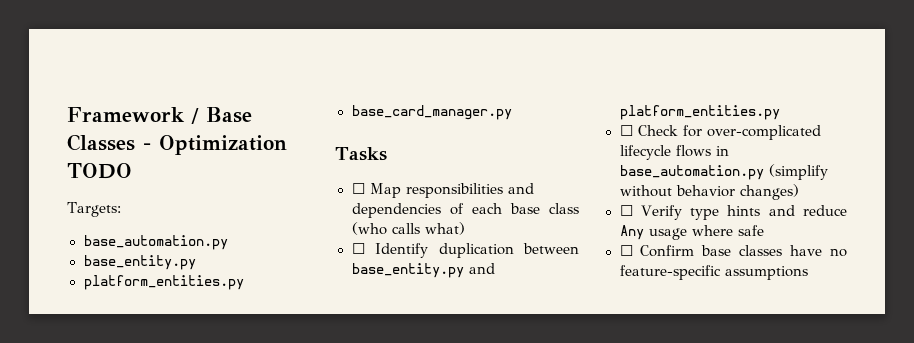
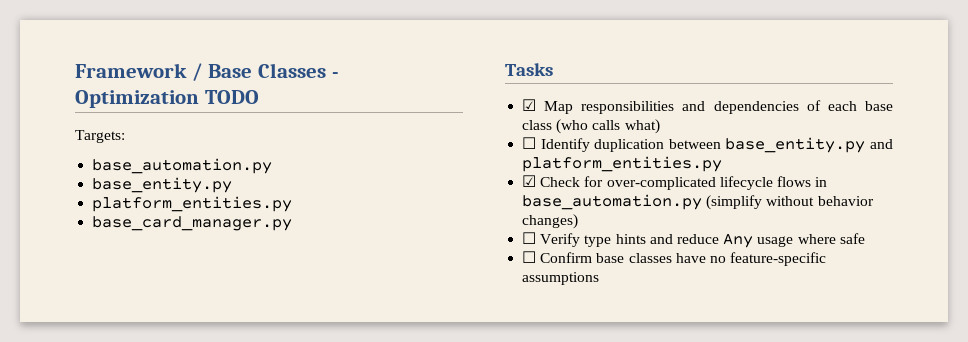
[351,183,365,194] ☐ -> [522,99,537,111] ☑
[619,125,633,136] ☐ -> [522,175,537,187] ☑

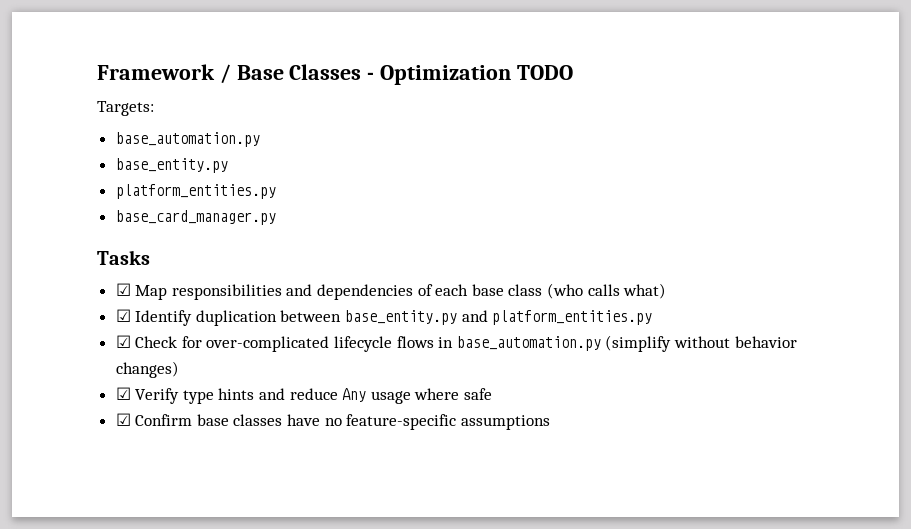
[522,137,537,149] ☐ -> [115,309,131,322] ☑
[522,232,537,244] ☐ -> [115,387,131,400] ☑
[522,251,537,263] ☐ -> [115,413,131,426] ☑

